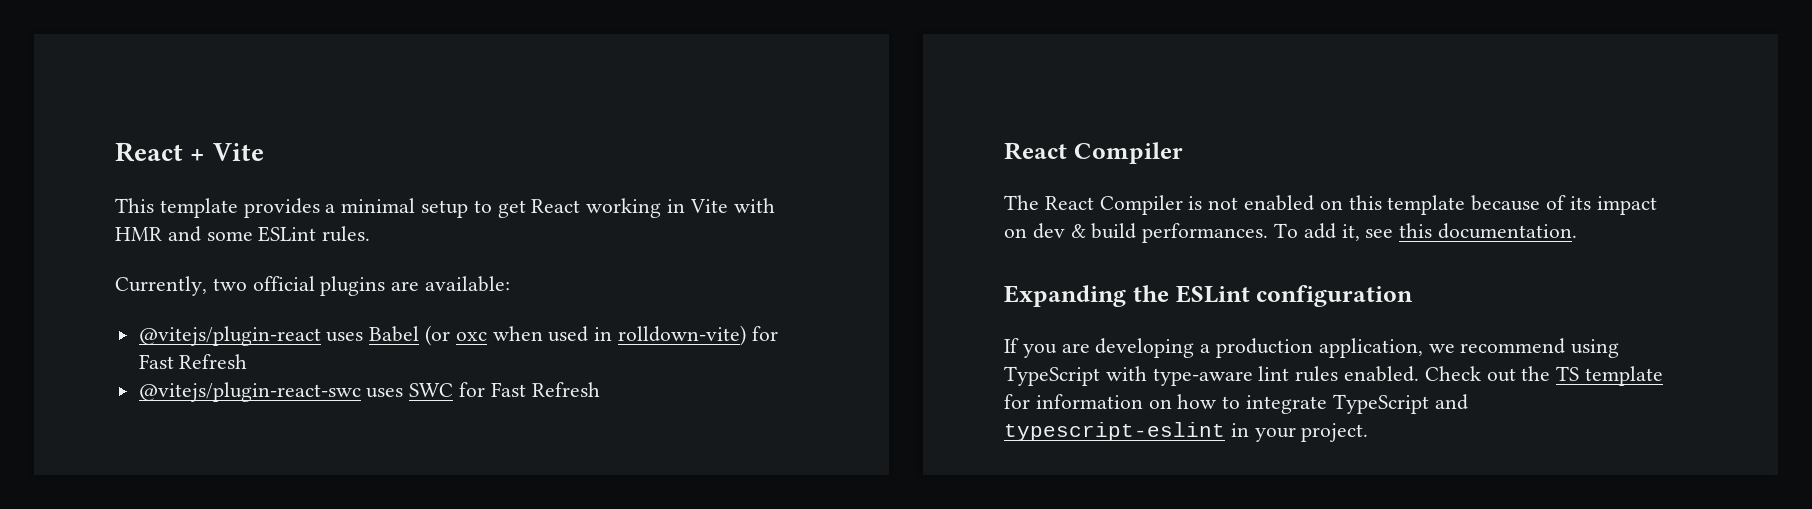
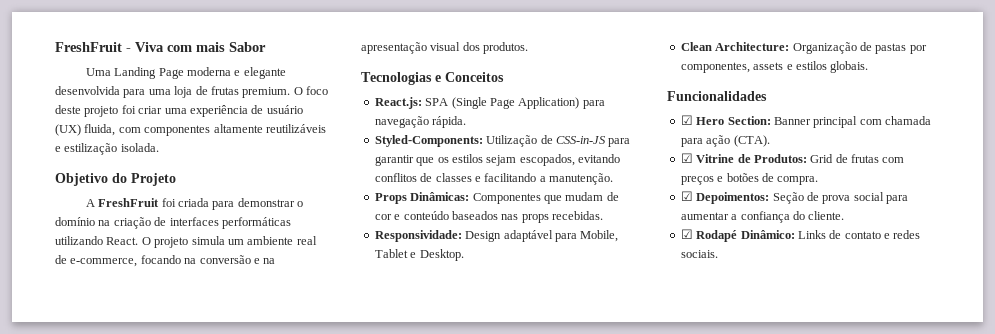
[115,142,264,162] [115,198,775,218] [115,226,371,242] [115,276,511,296] [138,325,778,346] [138,354,248,369] [138,382,600,402] [1004,142,1183,164] [1004,195,1657,215] [1004,223,1578,243] [1004,285,1414,307] [1004,338,1620,358] [1004,366,1664,386] [1004,394,1468,414] [1004,422,1369,442] React + Vite // This template provides a minimal setup to get React working in Vite with HMR and some ESLint rules. // Currently, two official plugins are available: // @vitejs/plugin-react uses Babel (or oxc when used in rolldown-vite) for Fast Refresh // @vitejs/plugin-react-swc uses SWC for Fast Refresh // React Compiler // The React Compiler is not enabled on this template because of its impact on dev & build performances. To add it, see this documentation. // Expanding the ESLint configuration // If you are developing a production application, we recommend using TypeScript with type-aware lint rules enabled. Check out the TS template for information on how to integrate TypeScript and typescript-eslint in your project. -> [55,42,266,52] [85,67,286,79] [55,86,328,98] [55,105,303,117] [55,124,326,136] [55,143,159,155] [55,173,176,186] [85,198,304,210] [55,217,291,229] [55,236,317,248] [55,255,276,267] [361,42,529,54] [361,72,504,85] [374,97,605,109] [374,116,467,128] [374,135,631,147] [374,154,620,166] [374,173,613,185] [374,192,619,204] [374,211,603,223] [374,230,619,242] [374,249,464,261] [680,42,927,54] [680,61,869,73] [667,91,767,101] [680,115,931,128] [680,135,770,147] [680,153,905,163] [680,173,819,185] [680,191,908,204] [680,211,845,223] [680,229,921,242] [680,250,718,258] FreshFruit - Viva com mais Sabor // Uma Landing Page moderna e elegante desenvolvida para uma loja de frutas premium. O foco deste projeto foi criar uma experiência de usuário (UX) fluida, com componentes altamente reutilizáveis e estilização isolada. // Objetivo do Projeto // A FreshFruit foi criada para demonstrar o domínio na criação de interfaces performáticas utilizando React. O projeto simula um ambiente real de e-commerce, focando na conversão e na apresentação visual dos produtos. // Tecnologias e Conceitos // React.js: SPA (Single Page Application) para navegação rápida. // Styled-Components: Utilização de CSS-in-JS para garantir que os estilos sejam escopados, evitando conflitos de classes e facilitando a manutenção. // Props Dinâmicas: Componentes que mudam de cor e conteúdo baseados nas props recebidas. // Responsividade: Design adaptável para Mobile, Tablet e Desktop. // Clean Architecture: Organização de pastas por componentes, assets e estilos globais. // Funcionalidades // ☑ Hero Section: Banner principal com chamada para ação (CTA). // ☑ Vitrine de Produtos: Grid de frutas com preços e botões de compra. // ☑ Depoimentos: Seção de prova social para aumentar a confiança do cliente. // ☑ Rodapé Dinâmico: Links de contato e redes sociais.

